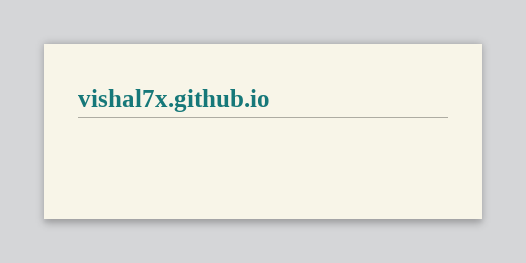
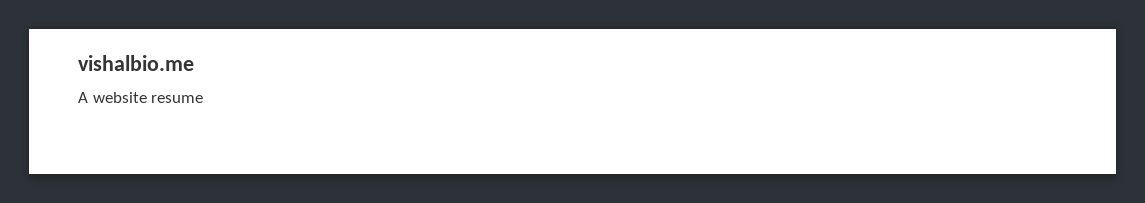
[78,89,270,112] vishal7x.github.io -> [78,55,194,71] [78,92,204,103] vishalbio.me // A website resume

